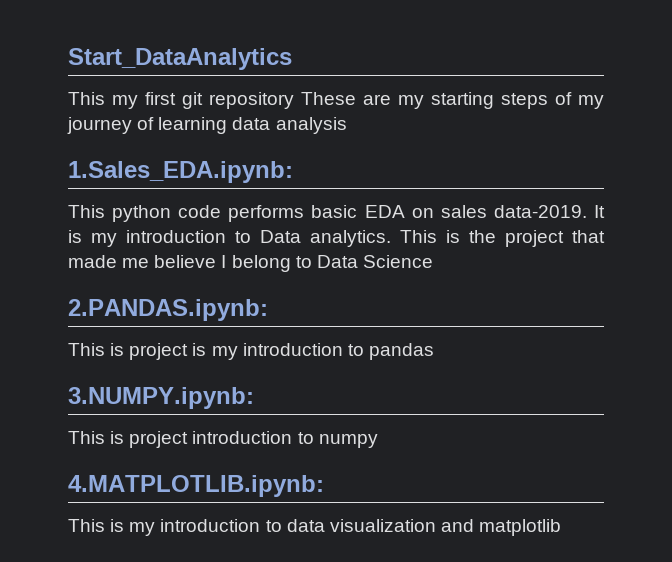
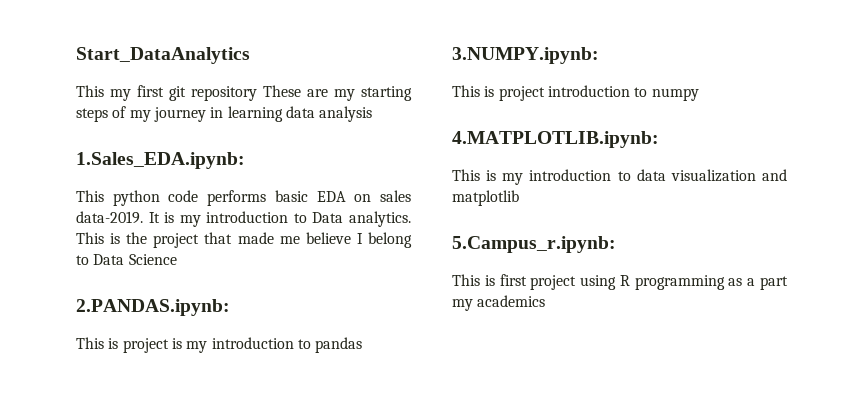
[137,117,155,130] of -> [210,107,224,118] in
(562, 527) none -> [452,236,616,253] [452,274,788,290] [452,295,546,311] // 5.Campus_r.ipynb: // This is first project using R programming as a part my academics

